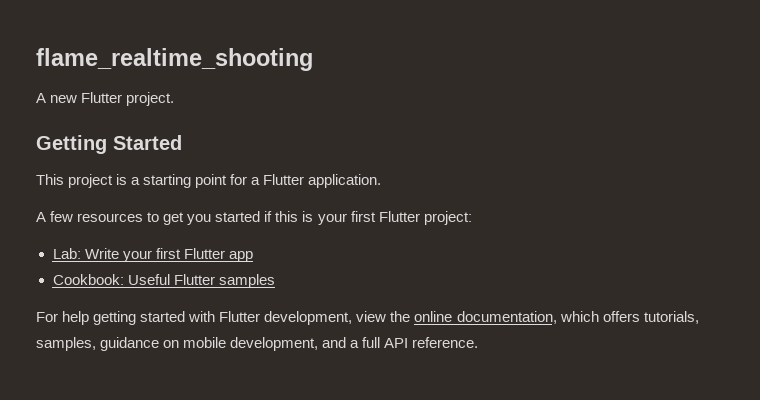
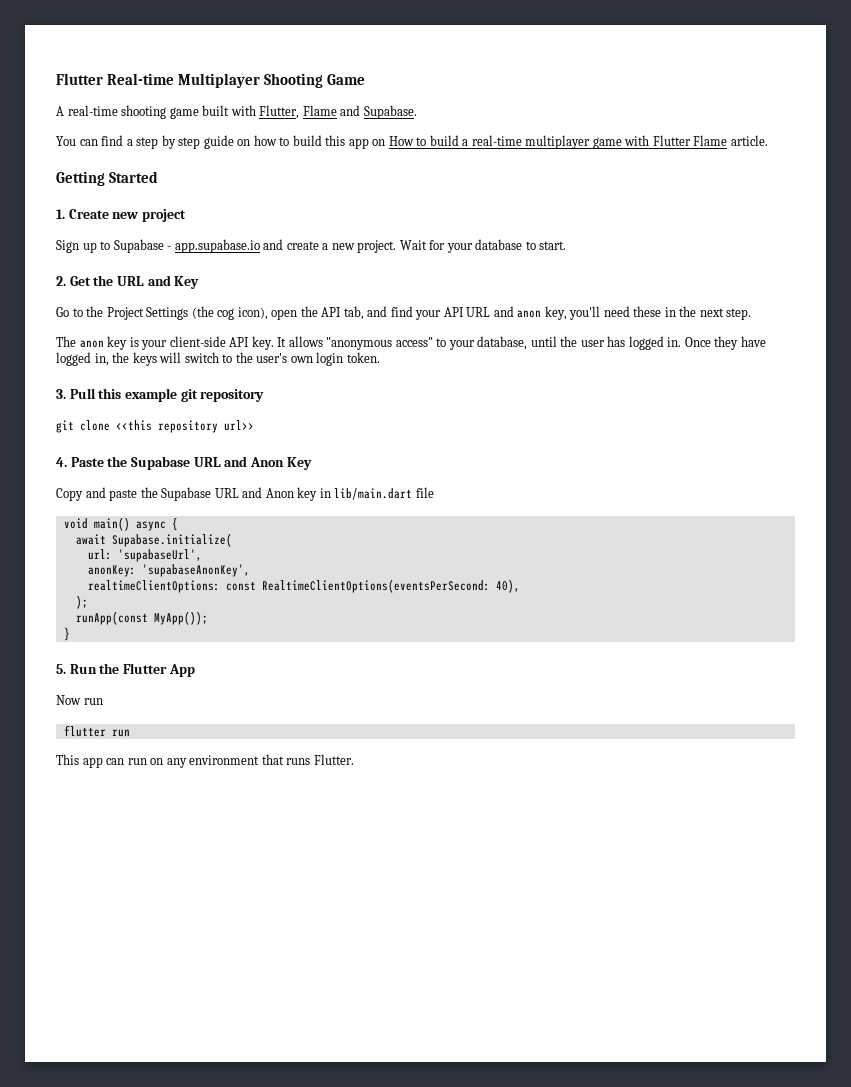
[36,48,313,71] [36,92,175,106] [36,135,182,154] [36,174,382,188] [36,211,472,225] [52,248,253,262] [52,274,275,288] [36,311,699,325] [36,337,479,351] flame_realtime_shooting // A new Flutter project. // Getting Started // This project is a starting point for a Flutter application. // A few resources to get you started if this is your first Flutter project: // Lab: Write your first Flutter app // Cookbook: Useful Flutter samples // For help getting started with Flutter development, view the online documentation, which offers tutorials, samples, guidance on mobile development, and a full API reference. -> [56,73,366,88] [56,105,417,119] [56,135,768,149] [56,171,158,186] [56,209,186,222] [56,239,567,253] [56,275,200,289] [56,306,752,320] [56,336,766,350] [56,352,380,366] [56,388,265,402] [56,420,254,433] [56,456,312,470] [56,487,434,501] [63,517,178,531] [75,533,232,547] [87,549,202,562] [87,564,250,577] [87,579,520,593] [75,595,88,609] [75,611,208,625] [63,627,70,641] [56,663,195,677] [56,695,103,705] [63,725,130,737] [56,754,354,768] Flutter Real-time Multiplayer Shooting Game // A real-time shooting game built with Flutter, Flame and Supabase. // You can find a step by step guide on how to build this app on How to build a real-time multiplayer game with Flutter Flame article. // Getting Started // 1. Create new project // Sign up to Supabase - app.supabase.io and create a new project. Wait for your database to start. // 2. Get the URL and Key // Go to the Project Settings (the cog icon), open the API tab, and find your API URL and anon key, you'll need these in the next step. // The anon key is your client-side API key. It allows "anonymous access" to your database, until the user has logged in. Once they have logged in, the keys will switch to the user's own login token. // 3. Pull this example git repository // git clone <<this repository url>> // 4. Paste the Supabase URL and Anon Key // Copy and paste the Supabase URL and Anon key in lib/main.dart file // void main() async { // await Supabase.initialize( // url: 'supabaseUrl', // anonKey: 'supabaseAnonKey', // realtimeClientOptions: const RealtimeClientOptions(eventsPerSecond: 40), // ); // runApp(const MyApp()); // } // 5. Run the Flutter App // Now run // flutter run // This app can run on any environment that runs Flutter.

